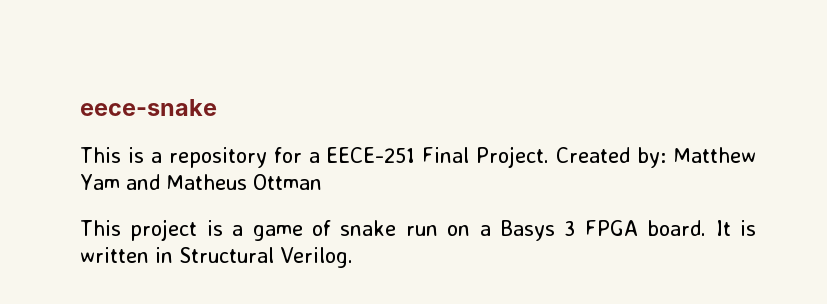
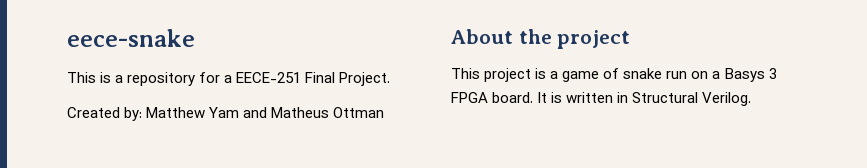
(550, 157) none -> (391, 79) //
(322, 182) none -> [451,29,631,49] // About the project

